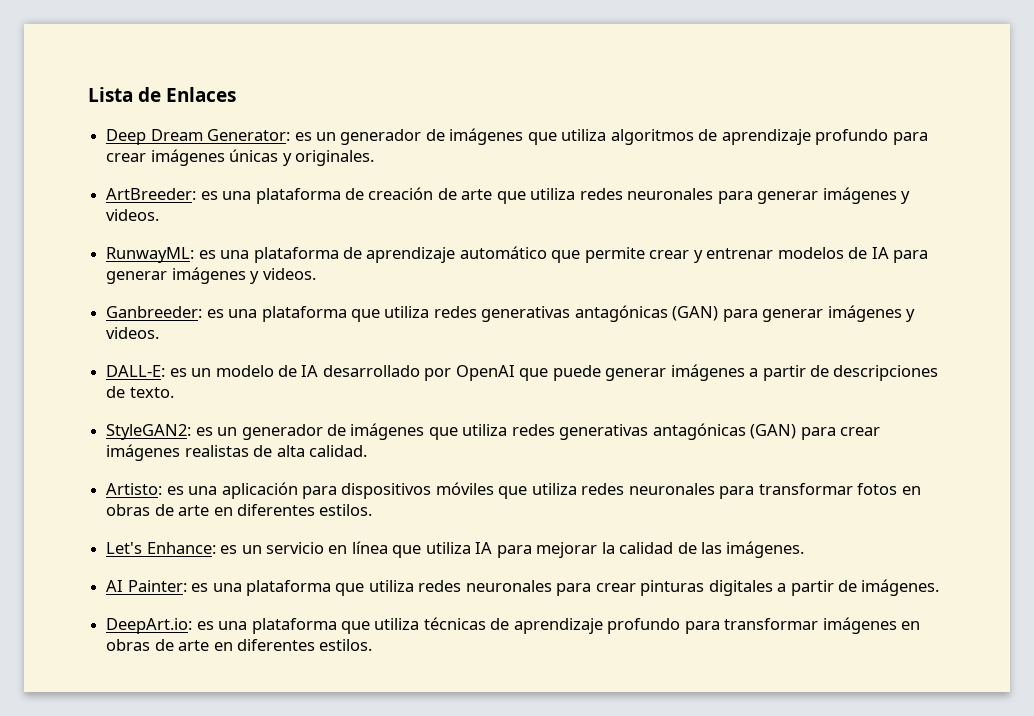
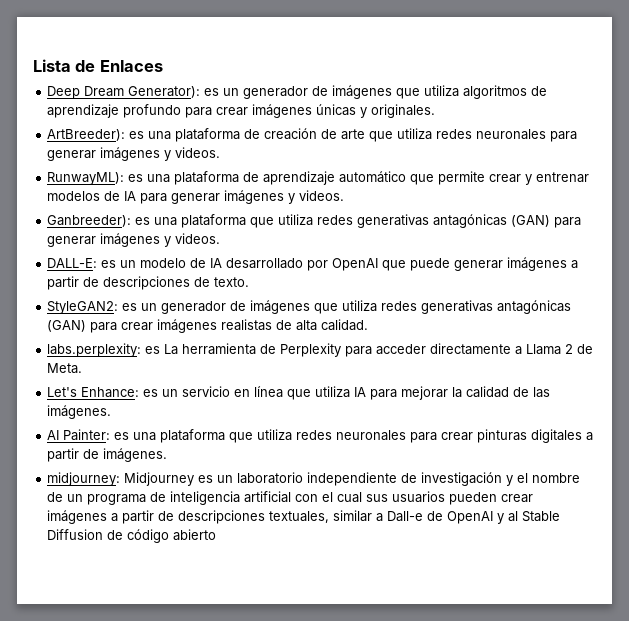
[207,129,291,141] Generator: -> [128,86,201,98] Generator):
[106,188,197,200] ArtBreeder: -> [47,129,126,141] ArtBreeder):
[106,247,195,263] RunwayML: -> [47,172,125,185] RunwayML):
[106,306,203,318] Ganbreeder: -> [47,215,132,227] Ganbreeder):
[106,482,921,499] [106,504,373,516] Artisto: es una aplicación para dispositivos móviles que utiliza redes neuronales para transformar fotos en obras de arte en diferentes estilos. -> [47,343,594,357] [47,363,83,374] labs.perplexity: es La herramienta de Perplexity para acceder directamente a Llama 2 de Meta.
[106,617,921,634] [106,639,373,651] DeepArt.io: es una plataforma que utiliza técnicas de aprendizaje profundo para transformar imágenes en obras de arte en diferentes estilos. -> [47,472,581,486] [47,491,534,505] [47,510,561,524] [47,529,217,543] midjourney: Midjourney es un laboratorio independiente de investigación y el nombre de un programa de inteligencia artificial con el cual sus usuarios pueden crear imágenes a partir de descripciones textuales, similar a Dall-e de OpenAI y al Stable Diffusion de código abierto

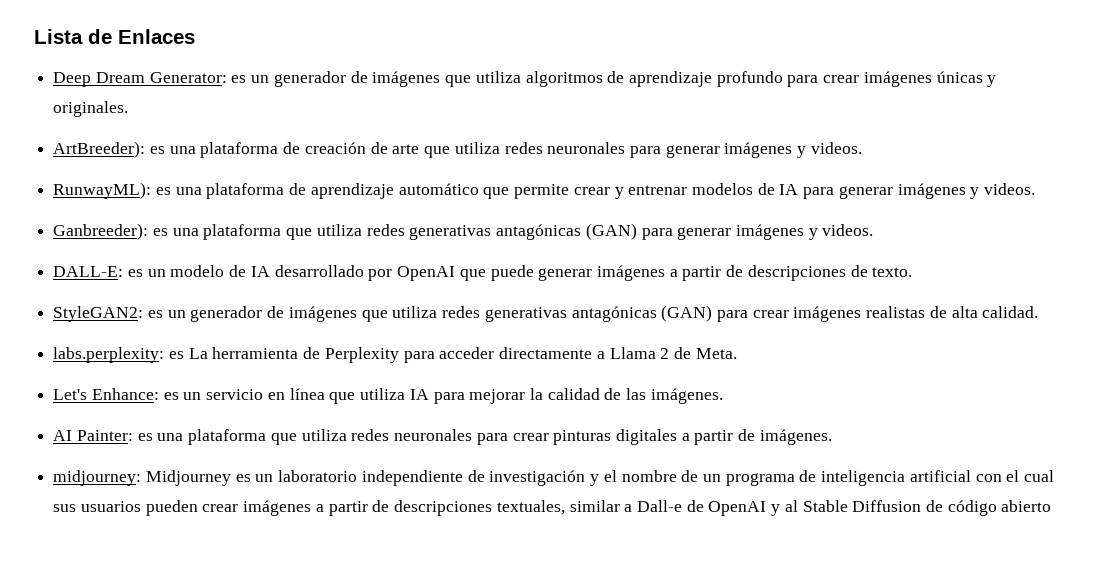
[128,86,201,98] Generator): -> [149,72,227,83] Generator:

